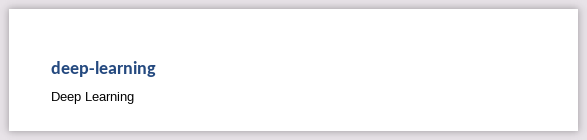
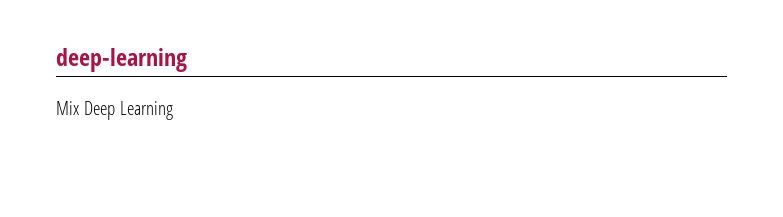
(156, 69) none -> [56,101,79,115] Mix

